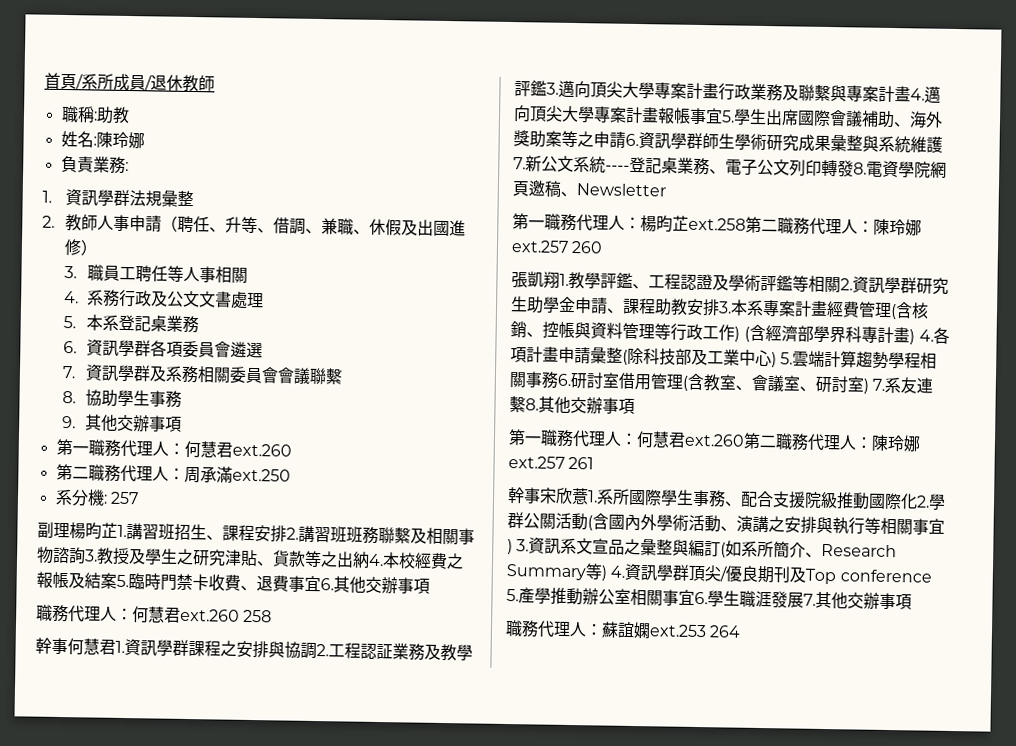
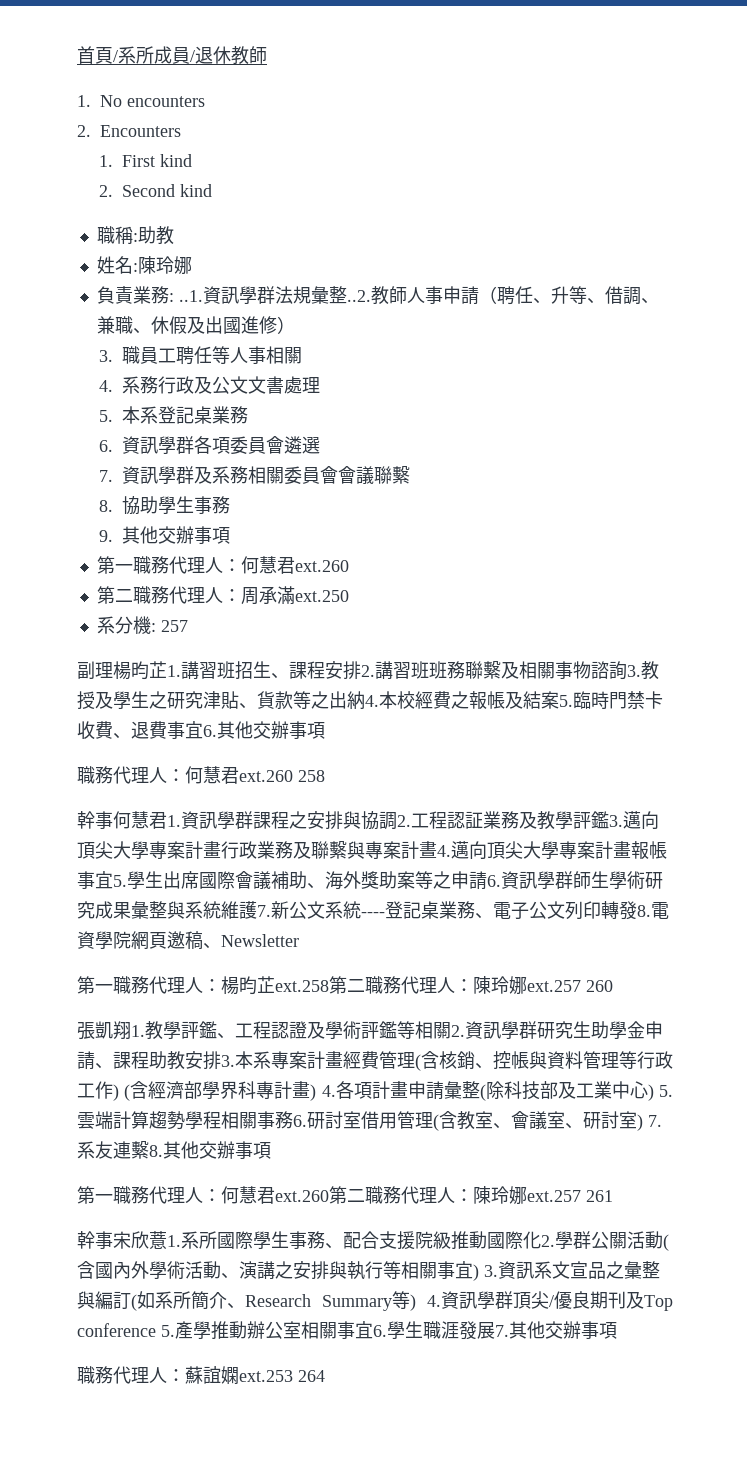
(215, 83) none -> [77,95,205,107] [77,125,181,137] [98,154,192,167] [98,184,212,197] // 1. No encounters // 2. Encounters // 1. First kind // 2. Second kind
[42,190,52,203] // 1. -> [178,290,203,302] ..1.
[42,215,55,228] // 2. -> [346,290,371,302] ..2.

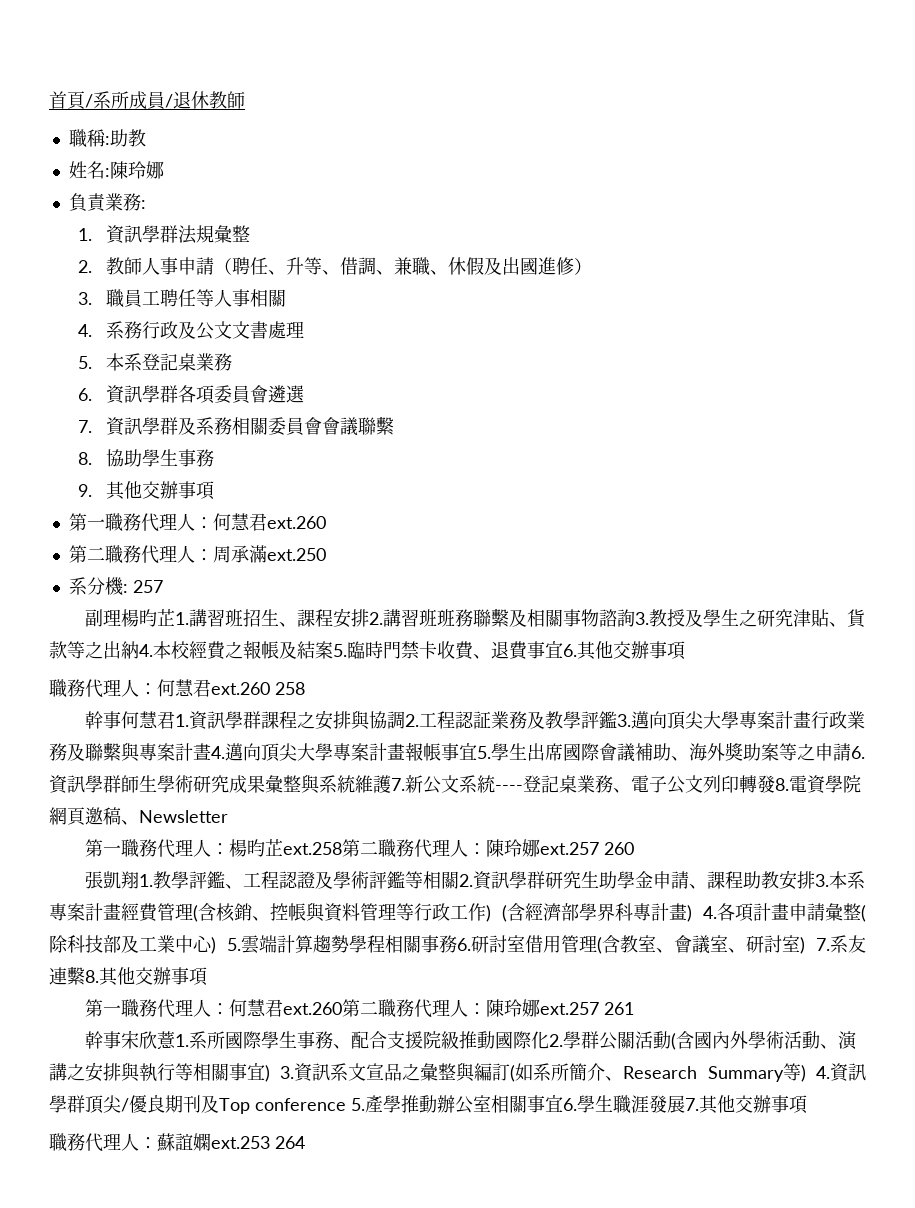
[77,95,205,107] [77,125,181,137] [98,154,192,167] [98,184,212,197] // 1. No encounters // 2. Encounters // 1. First kind // 2. Second kind -> (245, 100) none
[178,290,203,302] ..1. -> [77,228,92,241] // 1.
[346,290,371,302] ..2. -> [77,260,92,273] // 2.

